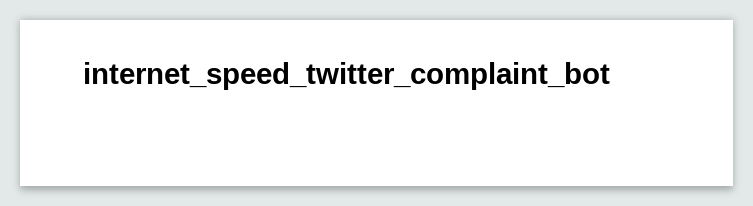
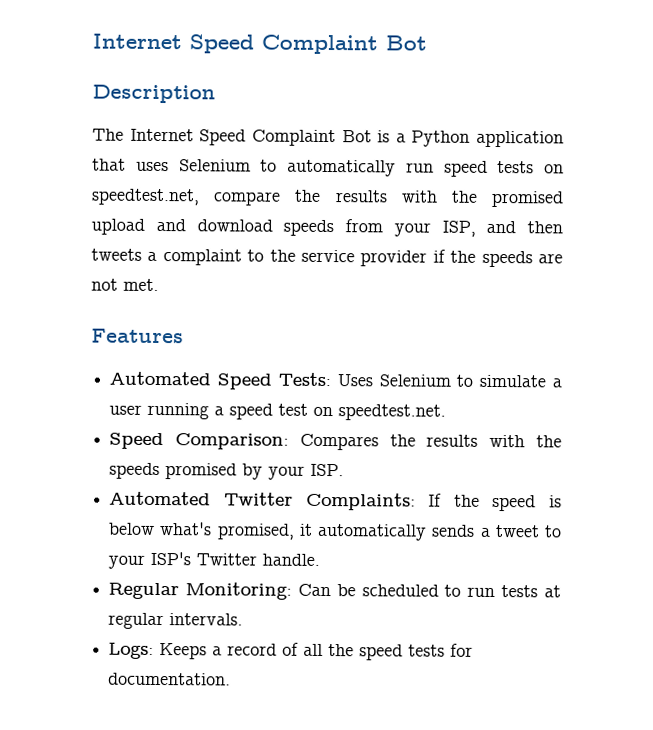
[83,62,610,90] internet_speed_twitter_complaint_bot -> [92,33,427,55] [92,84,216,104] [92,128,564,148] [92,158,564,177] [91,188,564,208] [91,218,563,237] [91,248,563,268] [91,278,159,292] [91,328,184,344] [109,371,562,390] [109,402,447,421] [109,432,563,451] [109,462,345,480] [109,491,562,512] [108,522,562,541] [108,551,321,569] [108,582,561,600] [108,612,244,630] [108,642,474,661] [108,672,232,686] Internet Speed Complaint Bot // Description // The Internet Speed Complaint Bot is a Python application that uses Selenium to automatically run speed tests on speedtest.net, compare the results with the promised upload and download speeds from your ISP, and then tweets a complaint to the service provider if the speeds are not met. // Features // Automated Speed Tests: Uses Selenium to simulate a user running a speed test on speedtest.net. // Speed Comparison: Compares the results with the speeds promised by your ISP. // Automated Twitter Complaints: If the speed is below what's promised, it automatically sends a tweet to your ISP's Twitter handle. // Regular Monitoring: Can be scheduled to run tests at regular intervals. // Logs: Keeps a record of all the speed tests for documentation.

